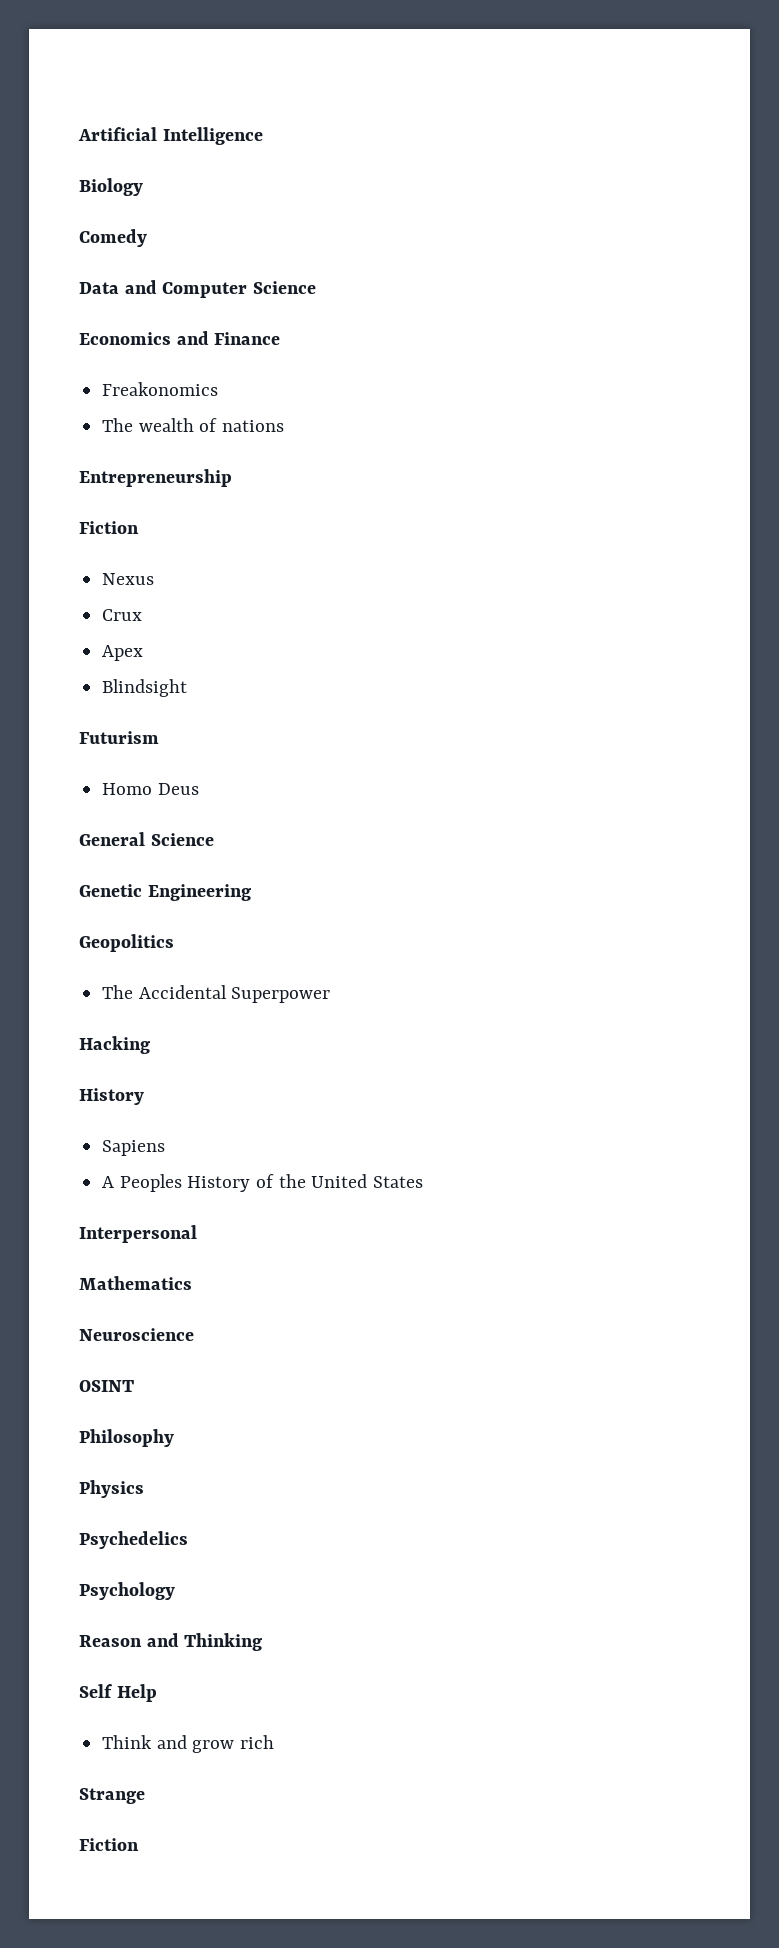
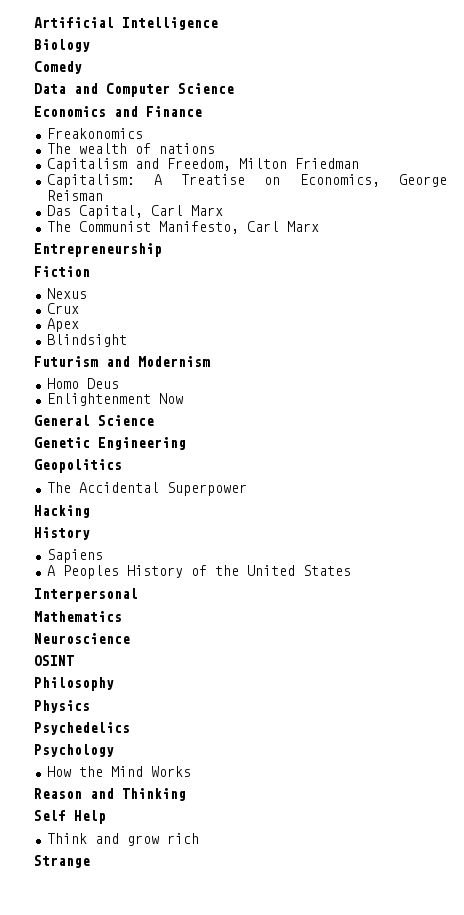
(285, 426) none -> [46,158,359,172] [46,174,447,188] [46,190,103,201] [46,205,223,219] [46,221,319,234] // Capitalism and Freedom, Milton Friedman // Capitalism: A Treatise on Economics, George Reisman // Das Capital, Carl Marx // The Communist Manifesto, Carl Marx
(159, 737) none -> [106,356,210,367] and Modernism
(199, 789) none -> [46,393,183,406] // Enlightenment Now
(175, 1591) none -> [46,766,191,777] // How the Mind Works
[79,1838,139,1851] // Fiction -> (90, 861) none

